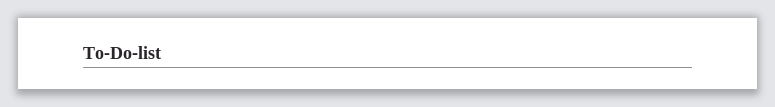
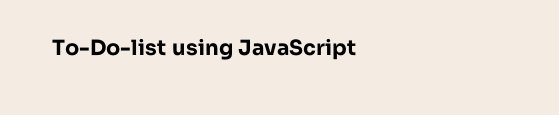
(161, 52) none -> [171,38,357,60] using JavaScript

